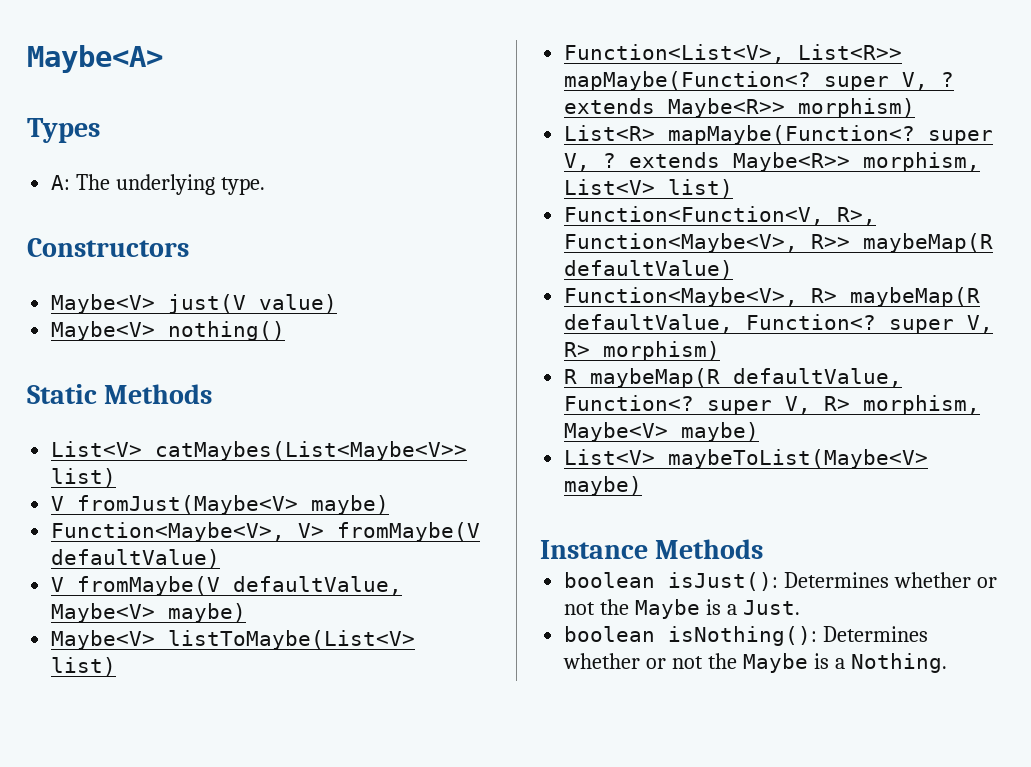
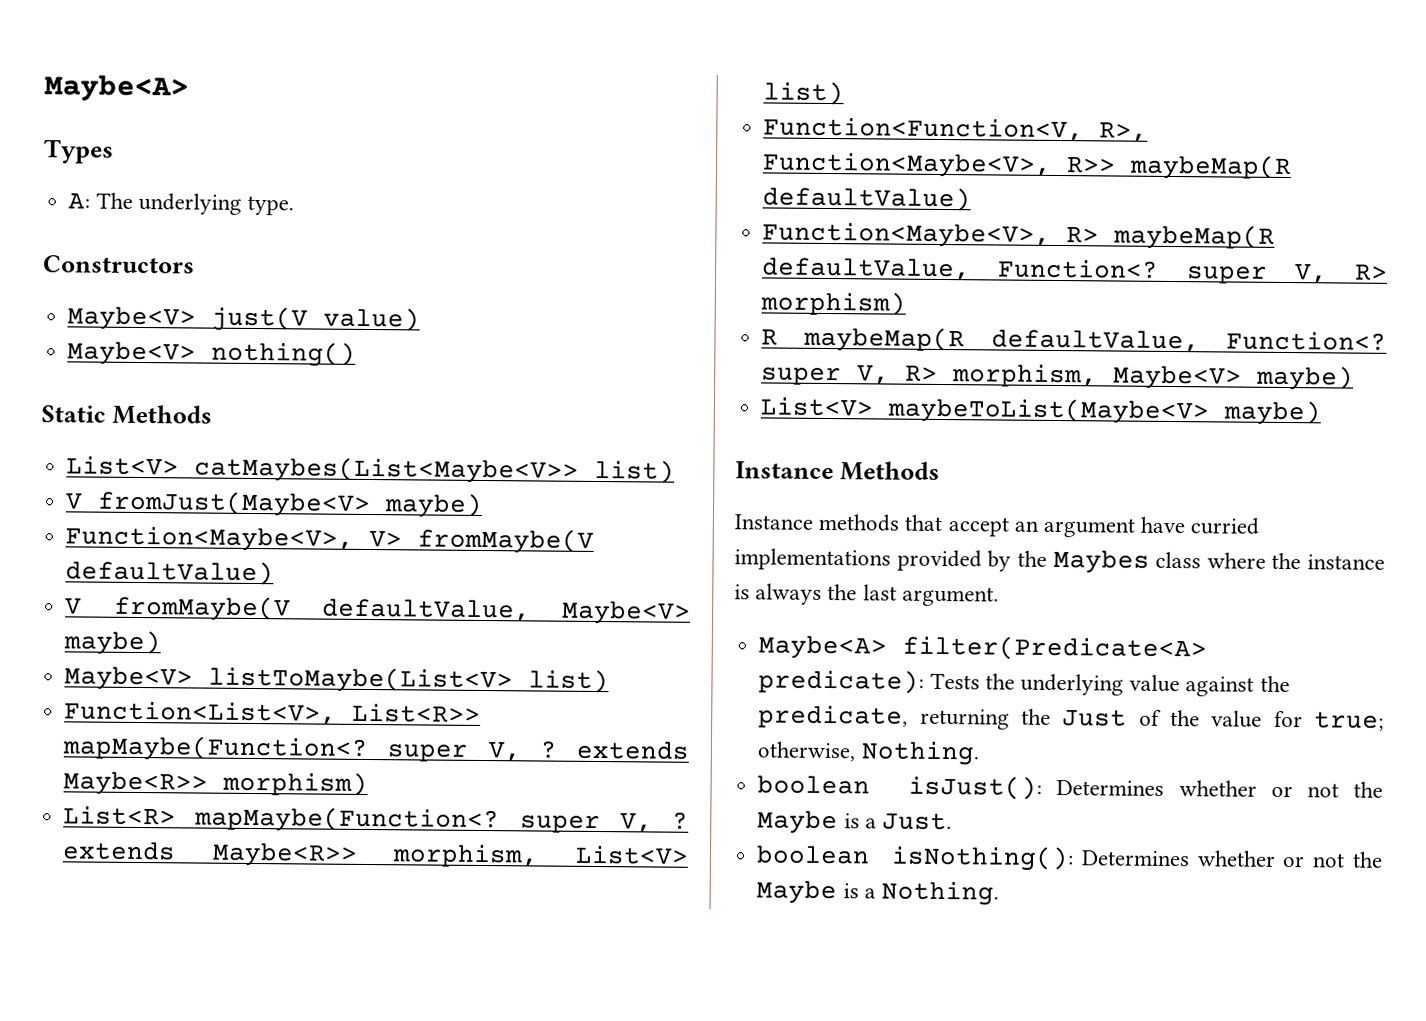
(764, 549) none -> [734,513,1260,538] [734,548,1385,574] [734,583,999,607] [758,635,1208,662] [758,669,1290,697] [758,704,1384,731] [757,740,979,766] // Instance methods that accept an argument have curried implementations provided by the Maybes class where the instance is always the last argument. // Maybe<A> filter(Predicate<A> predicate): Tests the underlying value against the predicate, returning the Just of the value for true; otherwise, Nothing.

